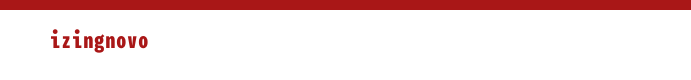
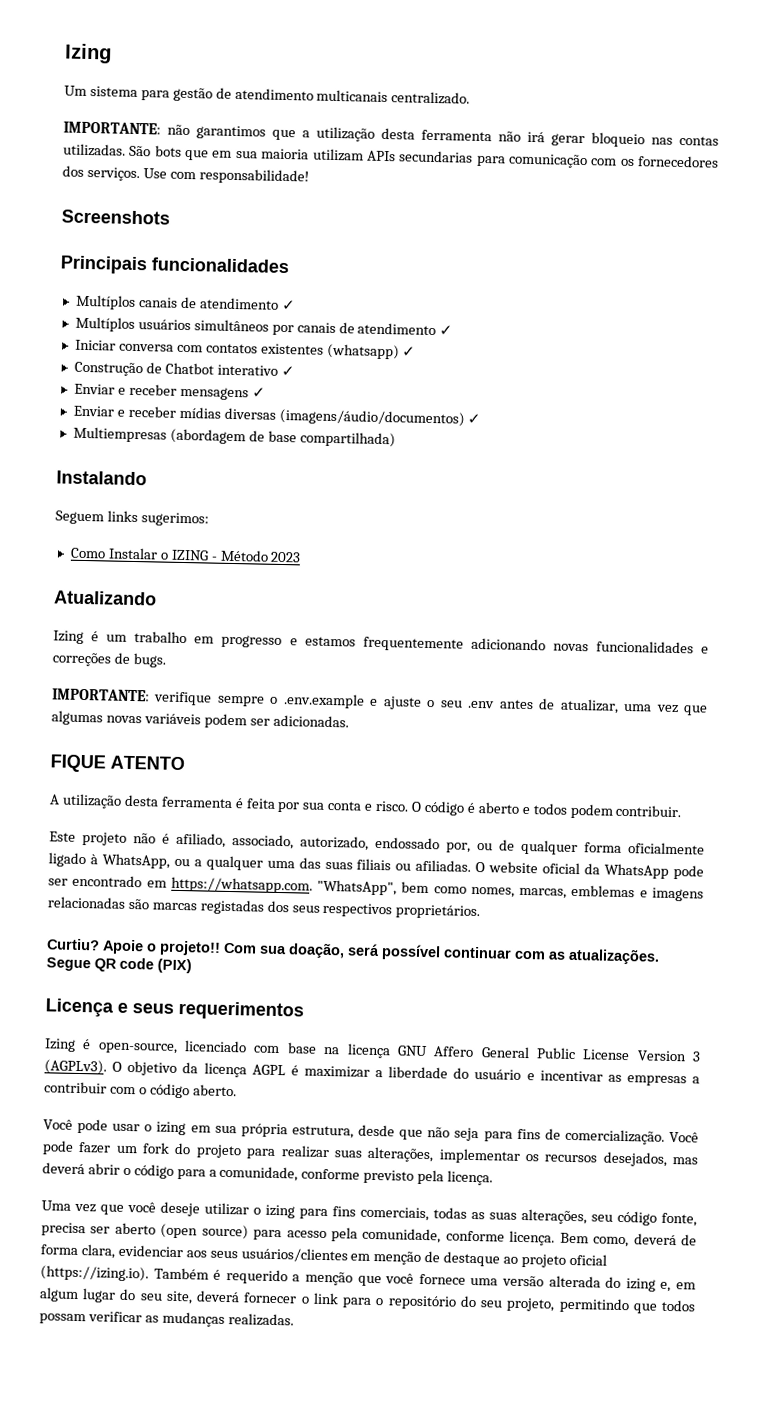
[50,29,149,53] izingnovo -> [64,43,112,64] [64,85,471,105] [63,121,719,148] [63,143,719,169] [62,165,309,185] [61,209,170,225] [60,255,289,275] [74,294,296,311] [74,316,454,336] [74,339,417,360] [73,361,295,377] [73,383,266,401] [72,405,482,427] [72,426,396,448] [56,470,147,486] [55,510,209,527] [69,547,302,563] [54,590,157,606] [53,630,709,654] [52,652,167,668] [52,688,708,716] [51,710,349,729] [50,754,185,773] [49,793,683,819] [49,831,705,856] [48,852,705,880] [48,874,704,902] [47,896,481,920] [46,938,660,965] [46,957,192,974] [45,998,304,1021] [44,1038,702,1062] [44,1059,700,1087] [44,1081,237,1099] [43,1118,700,1145] [42,1140,698,1167] [42,1162,494,1186] [41,1200,697,1227] [41,1222,698,1248] [40,1244,607,1268] [40,1265,697,1293] [39,1287,697,1314] [39,1311,294,1327] Izing // Um sistema para gestão de atendimento multicanais centralizado. // IMPORTANTE: não garantimos que a utilização desta ferramenta não irá gerar bloqueio nas contas utilizadas. São bots que em sua maioria utilizam APIs secundarias para comunicação com os fornecedores dos serviços. Use com responsabilidade! // Screenshots // Principais funcionalidades // Multíplos canais de atendimento ✓ // Multíplos usuários simultâneos por canais de atendimento ✓ // Iniciar conversa com contatos existentes (whatsapp) ✓ // Construção de Chatbot interativo ✓ // Enviar e receber mensagens ✓ // Enviar e receber mídias diversas (imagens/áudio/documentos) ✓ // Multiempresas (abordagem de base compartilhada) // Instalando // Seguem links sugerimos: // Como Instalar o IZING - Método 2023 // Atualizando // Izing é um trabalho em progresso e estamos frequentemente adicionando novas funcionalidades e correções de bugs. // IMPORTANTE: verifique sempre o .env.example e ajuste o seu .env antes de atualizar, uma vez que algumas novas variáveis podem ser adicionadas. // FIQUE ATENTO // A utilização desta ferramenta é feita por sua conta e risco. O código é aberto e todos podem contribuir. // Este projeto não é afiliado, associado, autorizado, endossado por, ou de qualquer forma oficialmente ligado à WhatsApp, ou a qualquer uma das suas filiais ou afiliadas. O website oficial da WhatsApp pode ser encontrado em https://whatsapp.com. "WhatsApp", bem como nomes, marcas, emblemas e imagens relacionadas são marcas registadas dos seus respectivos proprietários. // Curtiu? Apoie o projeto!! Com sua doação, será possível continuar com as atualizações. Segue QR code (PIX) // Licença e seus requerimentos // Izing é open-source, licenciado com base na licença GNU Affero General Public License Version 3 (AGPLv3). O objetivo da licença AGPL é maximizar a liberdade do usuário e incentivar as empresas a contribuir com o código aberto. // Você pode usar o izing em sua própria estrutura, desde que não seja para fins de comercialização. Você pode fazer um fork do projeto para realizar suas alterações, implementar os recursos desejados, mas deverá abrir o código para a comunidade, conforme previsto pela licença. // Uma vez que você deseje utilizar o izing para fins comerciais, todas as suas alterações, seu código fonte, precisa ser aberto (open source) para acesso pela comunidade, conforme licença. Bem como, deverá de forma clara, evidenciar aos seus usuários/clientes em menção de destaque ao projeto oficial (https://izing.io). Também é requerido a menção que você fornece uma versão alterada do izing e, em algum lugar do seu site, deverá fornecer o link para o repositório do seu projeto, permitindo que todos possam verificar as mudanças realizadas.

